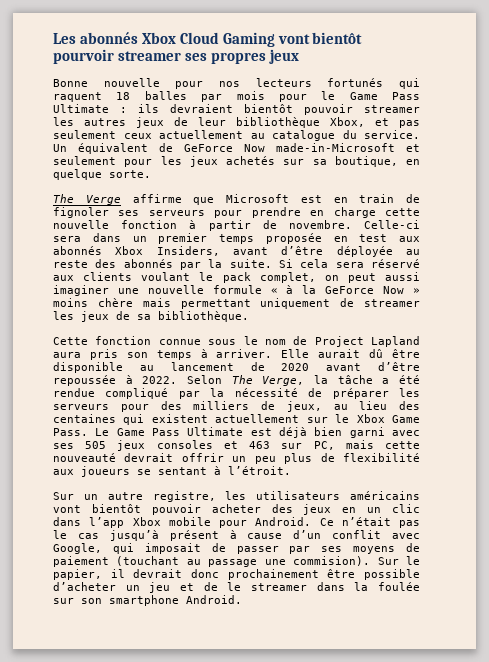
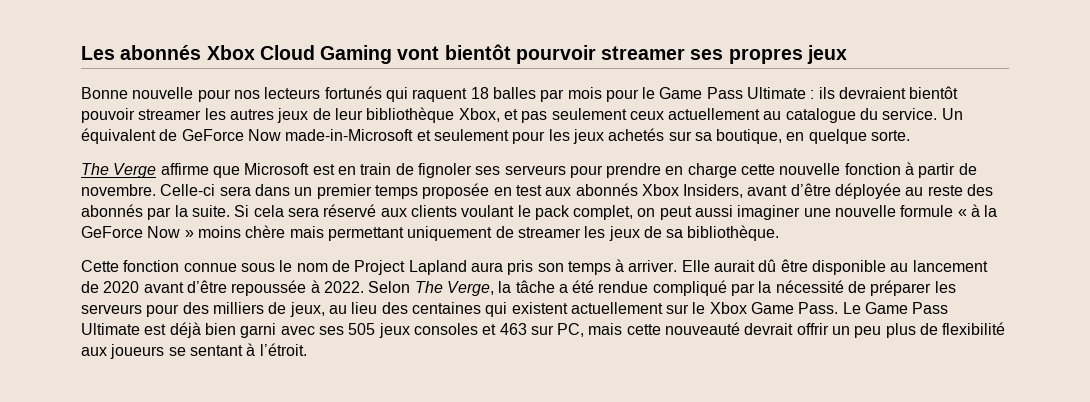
[53,491,420,502] [53,504,420,515] [53,517,420,528] [53,530,420,541] [53,543,420,554] [53,556,420,567] [53,569,420,580] [53,582,420,593] [53,595,242,606] // Sur un autre registre, les utilisateurs américains vont bientôt pouvoir acheter des jeux en un clic dans l’app Xbox mobile pour Android. Ce n’était pas le cas jusqu’à présent à cause d’un conflit avec Google, qui imposait de passer par ses moyens de paiement (touchant au passage une commision). Sur le papier, il devrait donc prochainement être possible d’acheter un jeu et de le streamer dans la foulée sur son smartphone Android. -> (307, 349) none

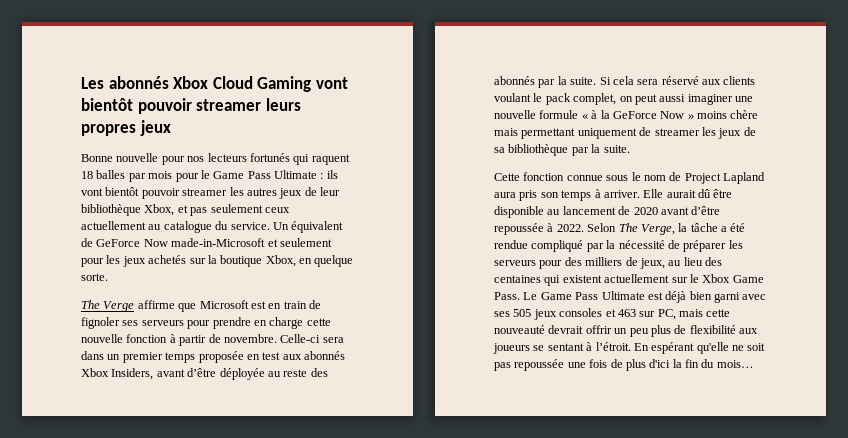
[515,45,724,64] pourvoir streamer ses -> [137,98,301,114] pouvoir streamer leurs
[839,87,907,99] devraient -> [81,188,103,196] vont
[694,129,783,144] sa boutique, -> [207,255,296,267] la boutique Xbox,
[687,225,780,241] bibliothèque. -> [508,144,630,156] bibliothèque par la suite.
(307, 349) none -> [633,342,766,354] [494,359,754,371] En espérant qu'elle ne soit pas repoussée une fois de plus d'ici la fin du mois…

